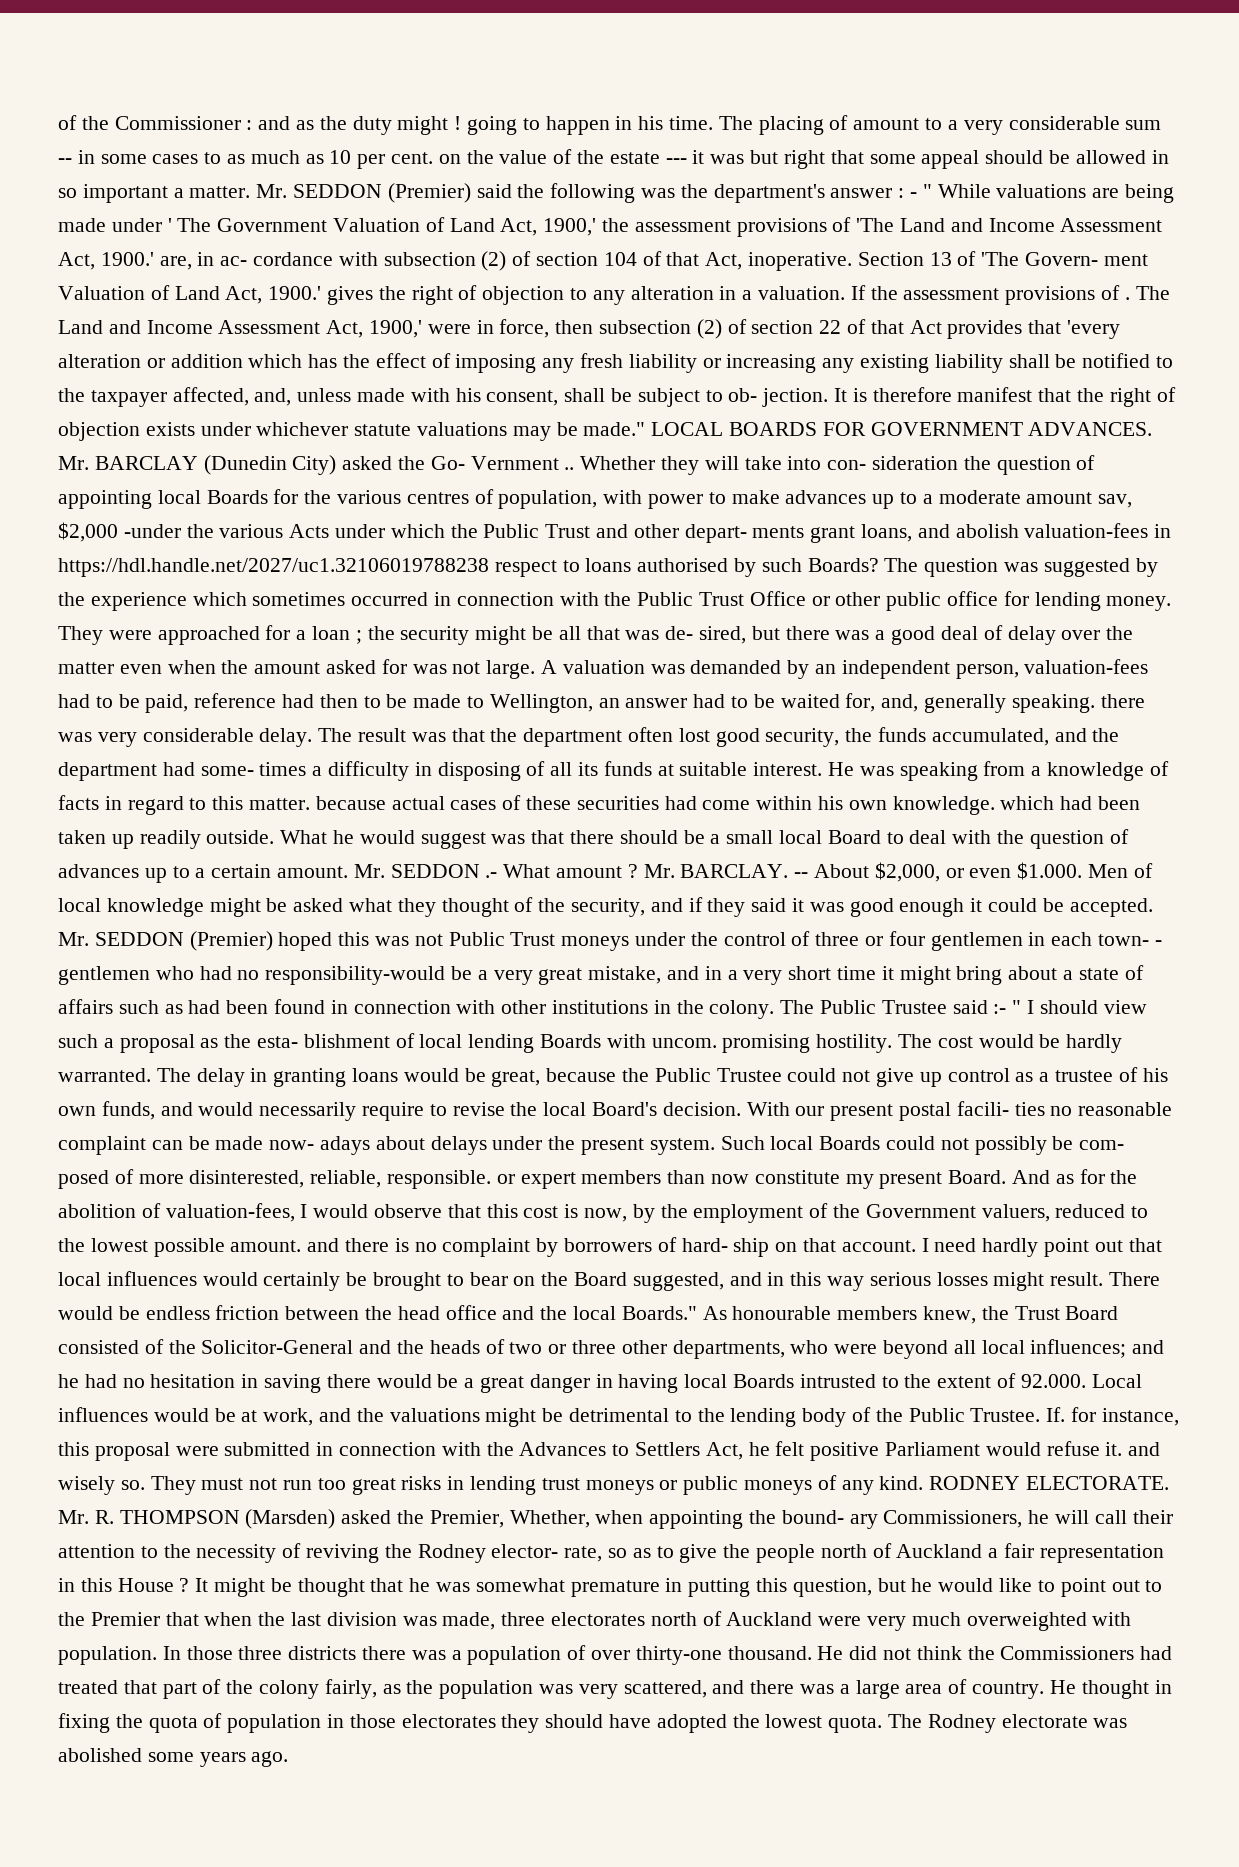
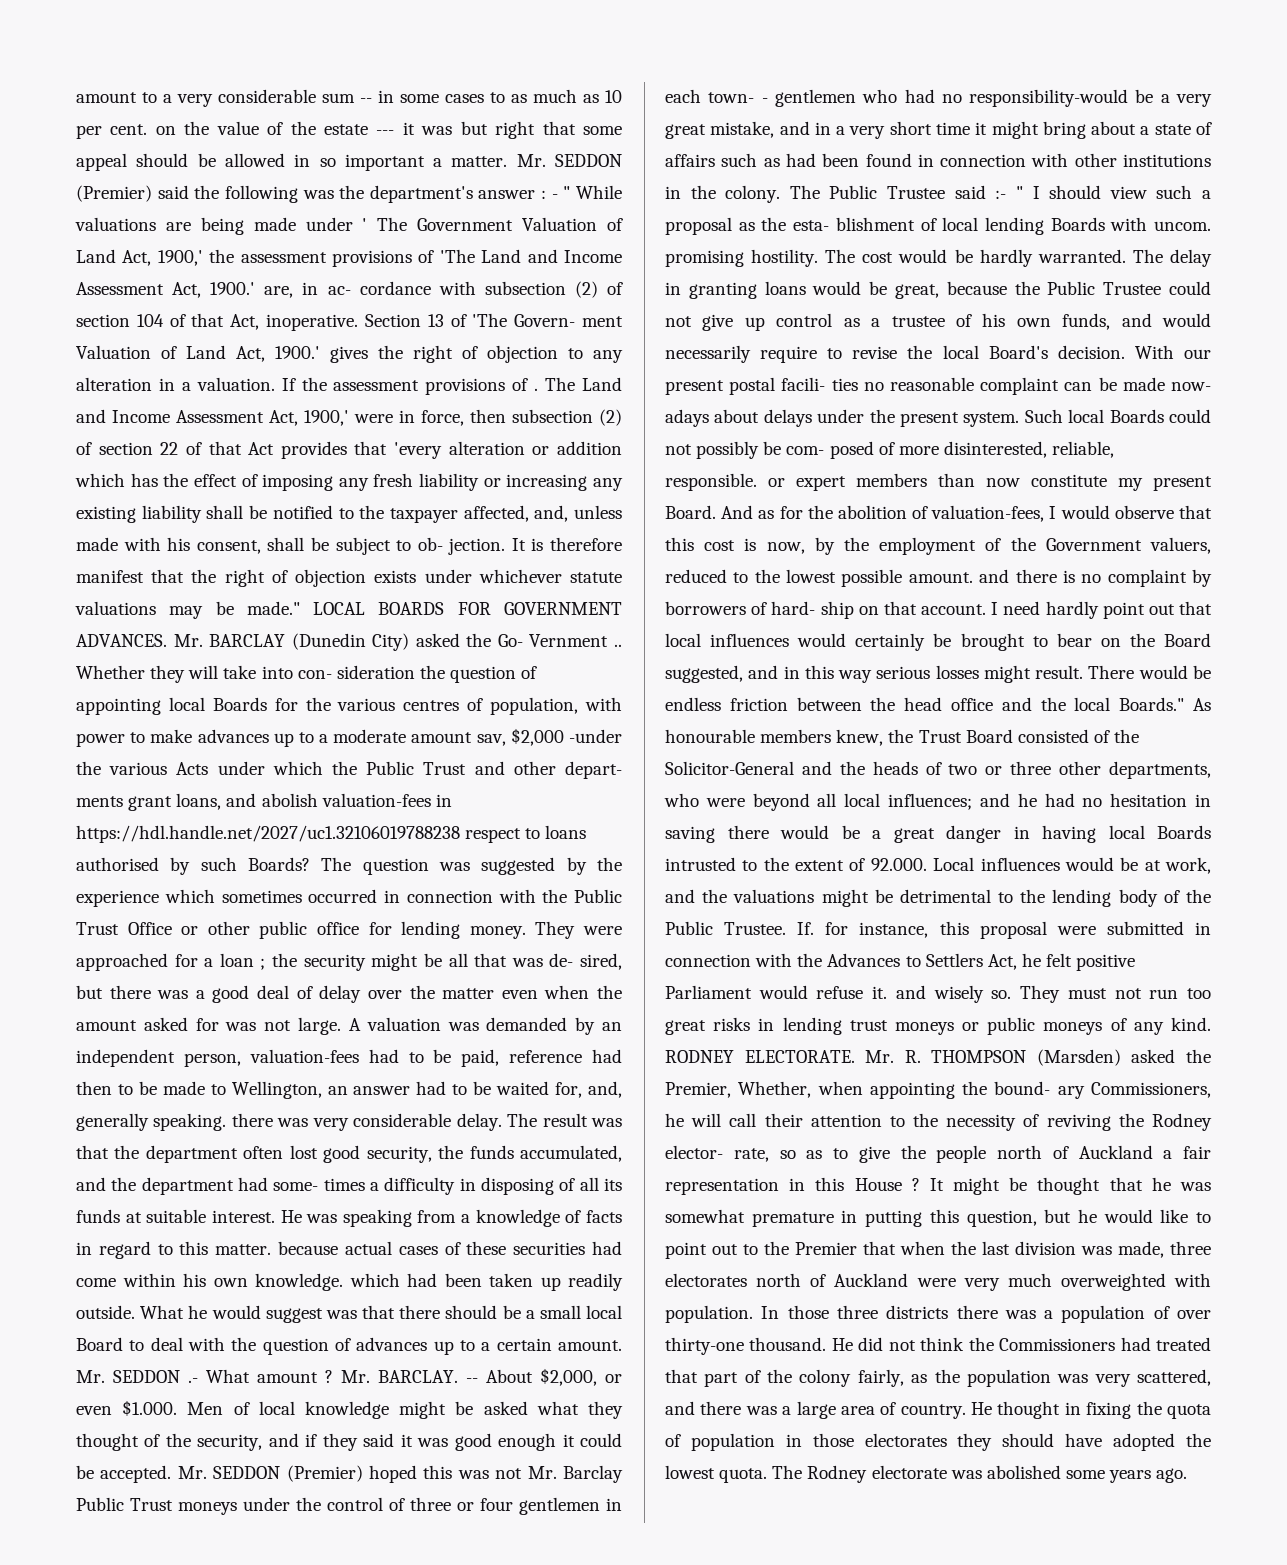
[58,115,849,135] of the Commissioner : and as the duty might ! going to happen in his time. The placing of -> (76, 97) none
(443, 940) none -> [527,1465,623,1483] Mr. Barclay

